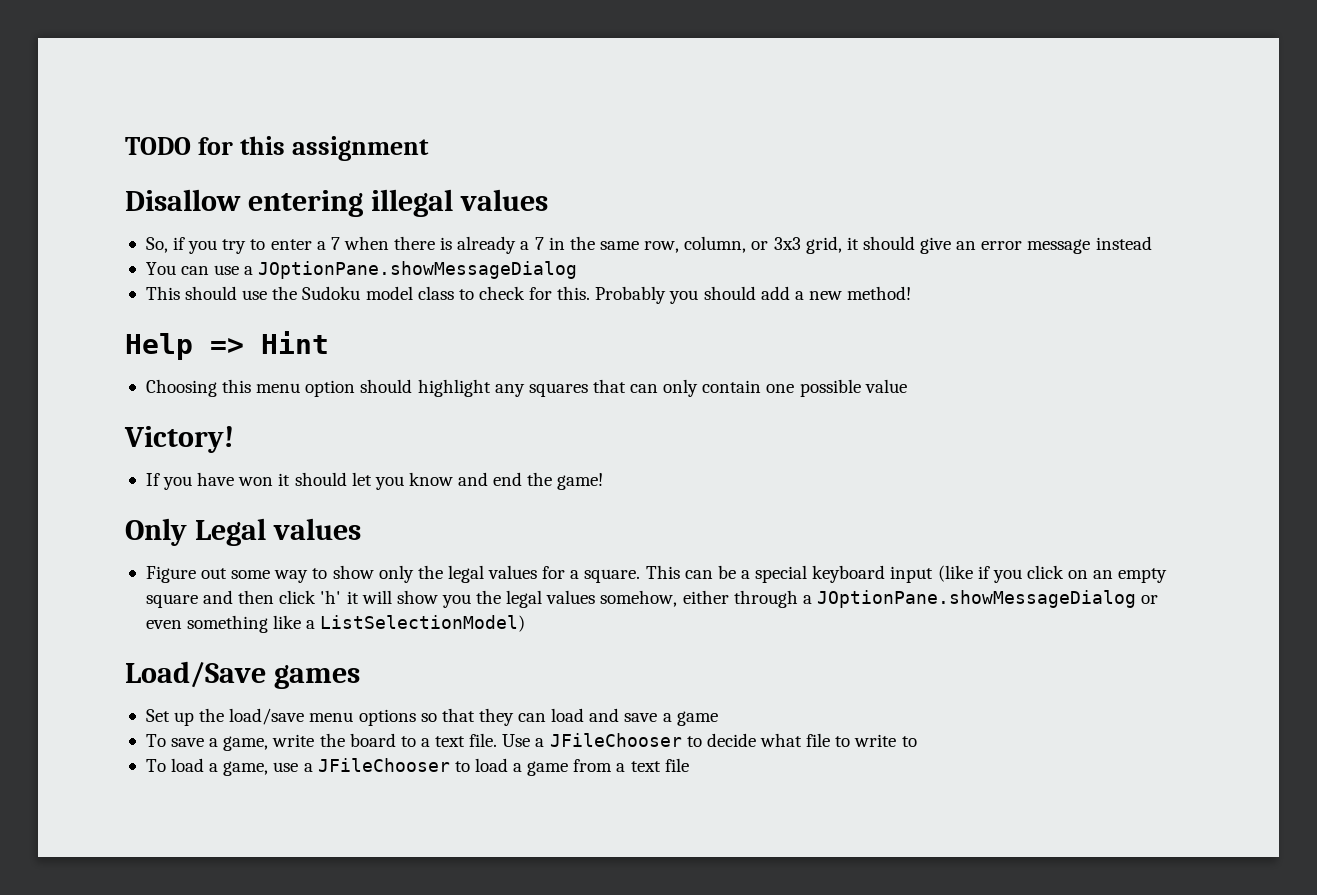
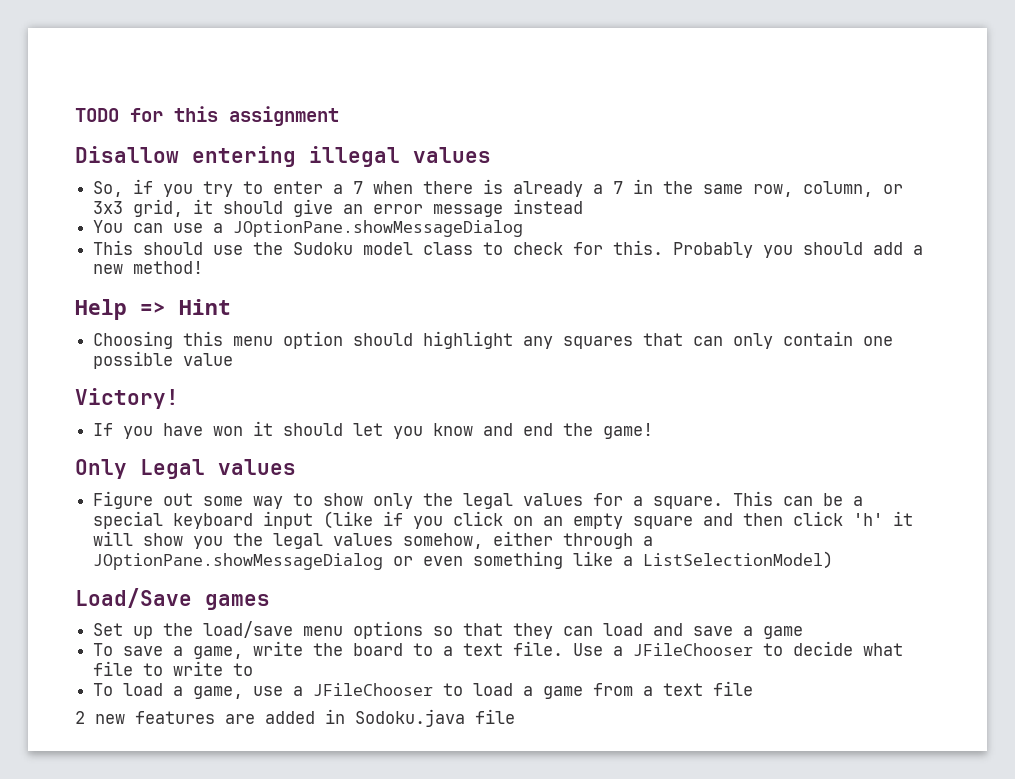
(689, 765) none -> [75,709,515,727] // 2 new features are added in Sodoku.java file

